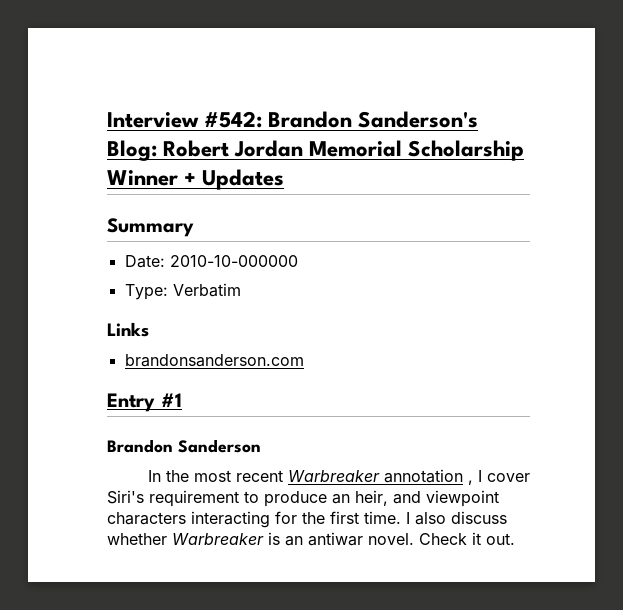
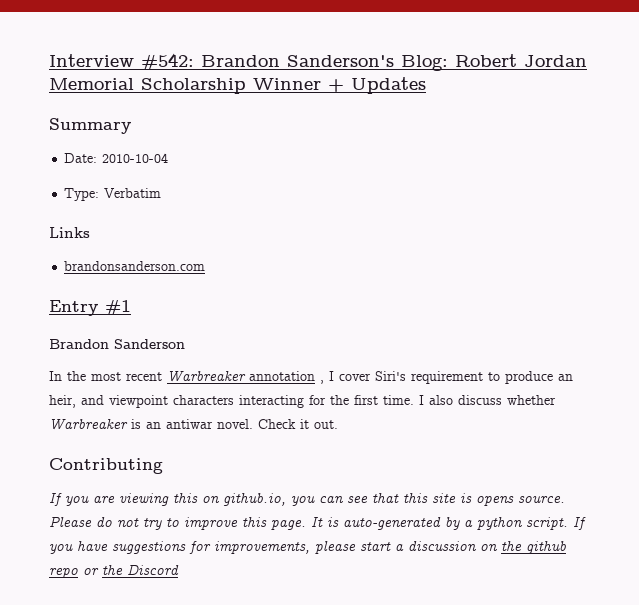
[169,255,298,267] 2010-10-000000 -> [102,153,169,163] 2010-10-04
(515, 539) none -> [49,458,163,474] [49,493,565,506] [49,516,586,530] [49,541,566,554] [49,564,179,578] // Contributing // If you are viewing this on github.io, you can see that this site is opens source. Please do not try to improve this page. It is auto-generated by a python script. If you have suggestions for improvements, please start a discussion on the github repo or the Discord

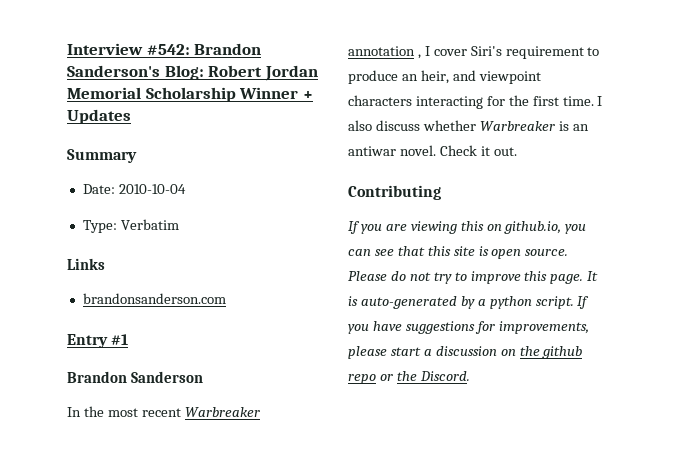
[476,496,514,506] opens -> [491,249,522,259] open
[127,564,179,575] Discord -> [419,371,470,381] Discord.

